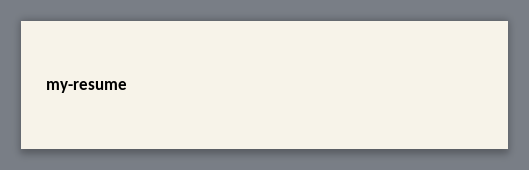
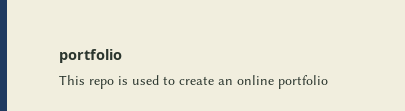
[46,81,127,93] my-resume -> [59,49,122,63] [59,75,328,89] portfolio // This repo is used to create an online portfolio

